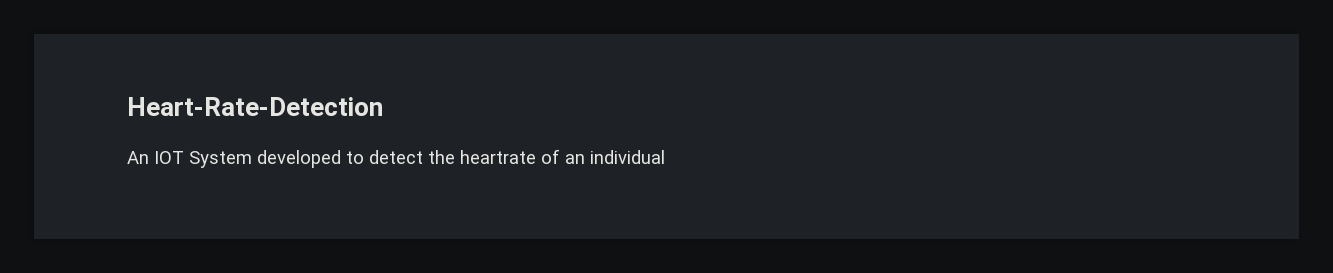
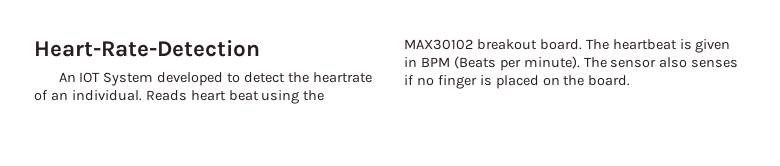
[590,150,665,164] individual -> [71,90,325,104] [404,39,731,53] [404,56,739,71] [404,75,631,89] individual. Reads heart beat using the MAX30102 breakout board. The heartbeat is given in BPM (Beats per minute). The sensor also senses if no finger is placed on the board.

